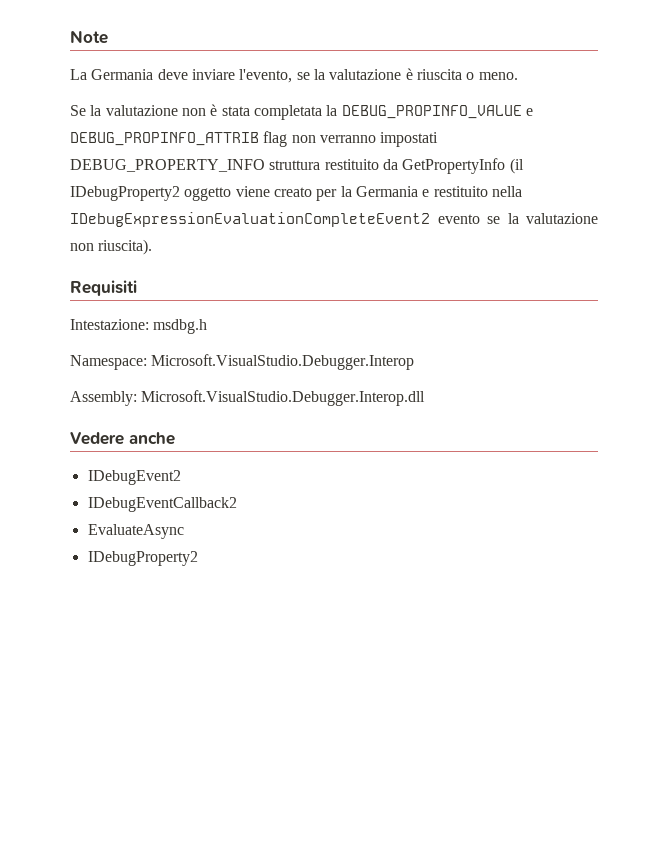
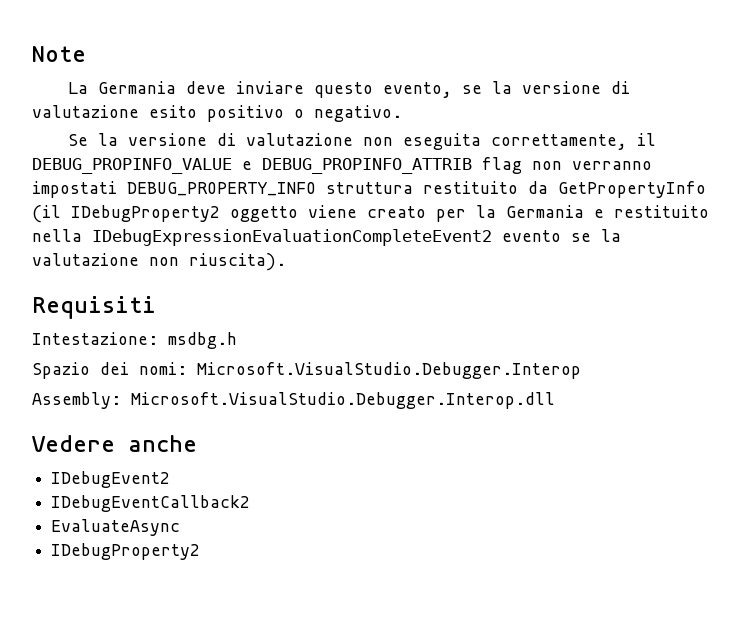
[239,68,518,83] [70,104,338,120] l'evento, se la valutazione è riuscita o meno. // Se la valutazione non è stata completata la -> [314,81,631,98] [32,105,402,122] [68,133,657,150] questo evento, se la versione di valutazione esito positivo o negativo. // Se la versione di valutazione non eseguita correttamente, il
[70,355,147,370] Namespace: -> [32,362,187,379] Spazio dei nomi:

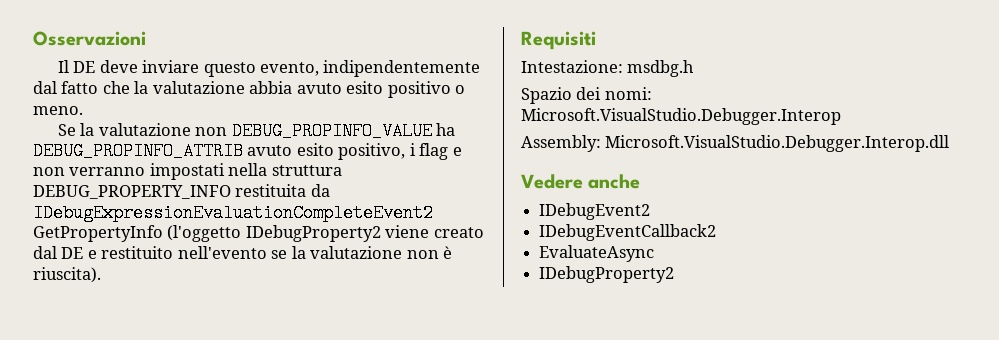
[32,46,86,62] [68,81,177,94] Note // La Germania -> [33,31,146,46] [57,60,96,73] Osservazioni // Il DE
[462,81,631,94] [32,105,139,118] se la versione di valutazione -> [323,60,481,77] [33,81,342,94] indipendentemente dal fatto che la valutazione abbia avuto
[314,105,402,122] negativo. -> [33,106,83,115] meno.
[128,133,657,150] [32,157,652,174] [32,181,706,198] [32,205,709,223] [32,229,561,246] versione di valutazione non eseguita correttamente, il DEBUG_PROPINFO_VALUE e DEBUG_PROPINFO_ATTRIB flag non verranno impostati DEBUG_PROPERTY_INFO struttura restituito da GetPropertyInfo (il IDebugProperty2 oggetto viene creato per la Germania e restituito nella IDebugExpressionEvaluationCompleteEvent2 evento -> [98,122,456,140] [33,142,462,160] [33,163,342,180] [33,184,330,199] [33,204,433,222] [33,225,484,242] [33,246,267,259] valutazione non DEBUG_PROPINFO_VALUE ha DEBUG_PROPINFO_ATTRIB avuto esito positivo, i flag e non verranno impostati nella struttura DEBUG_PROPERTY_INFO restituita da IDebugExpressionEvaluationCompleteEvent2 GetPropertyInfo (l'oggetto IDebugProperty2 viene creato dal DE e restituito nell'evento
(179, 261) none -> [443,246,453,259] è

